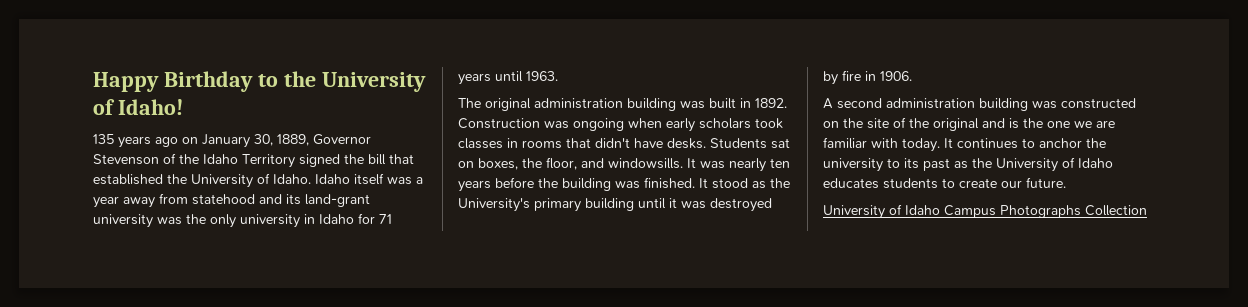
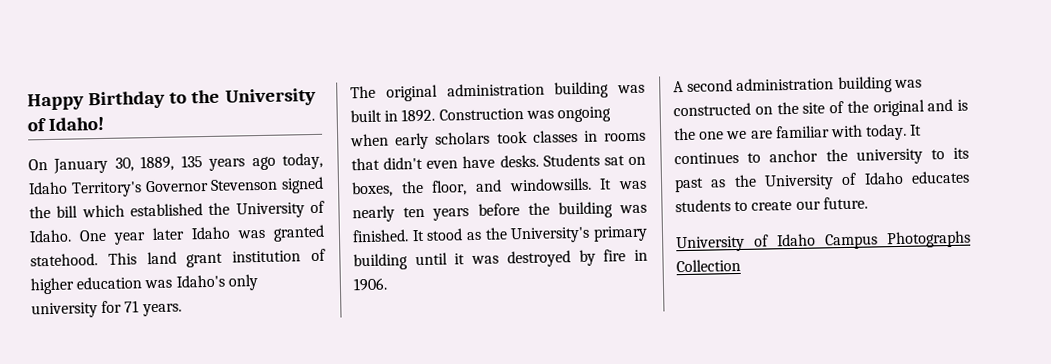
[93,134,371,148] [93,153,295,168] 135 years ago on January 30, 1889, Governor Stevenson of the Idaho Territory -> [28,152,323,174] [28,178,279,198] On January 30, 1889, 135 years ago today, Idaho Territory's Governor Stevenson
[389,154,414,164] that -> [81,204,125,218] which
[315,173,423,185] [93,193,370,208] [93,213,392,228] [458,71,558,85] Idaho itself was a year away from statehood and its land-grant university was the only university in Idaho for 71 years until 1963. -> [79,224,325,245] [30,248,326,268] [30,274,258,295] [31,300,182,319] One year later Idaho was granted statehood. This land grant institution of higher education was Idaho's only university for 71 years.
(630, 143) none -> [426,160,459,169] even

